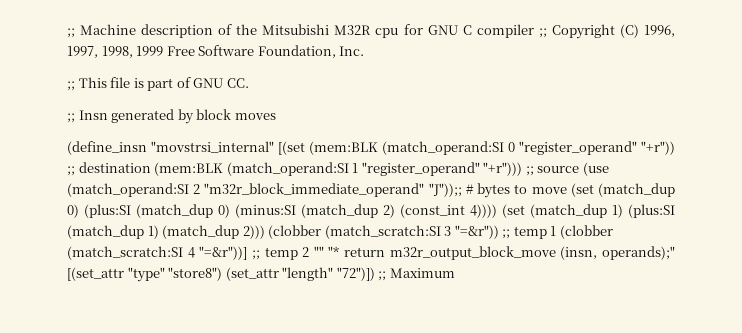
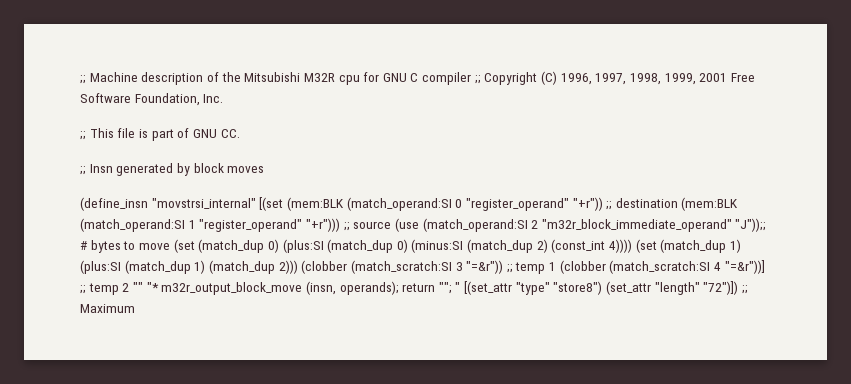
[136,46,164,56] 1999 -> [664,73,728,85] 1999, 2001
[344,247,386,257] return -> (159, 287) none
[601,246,675,260] operands);" -> [339,281,461,295] operands); return ""; "

